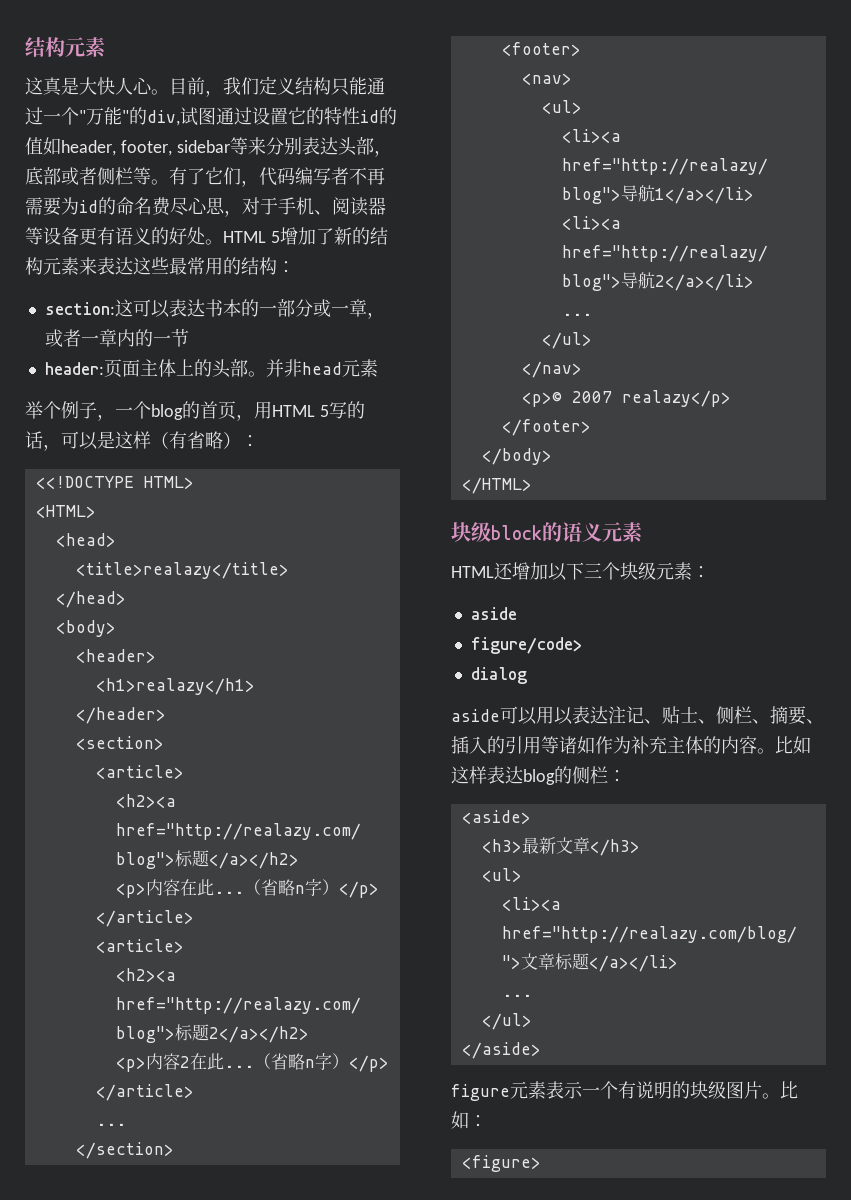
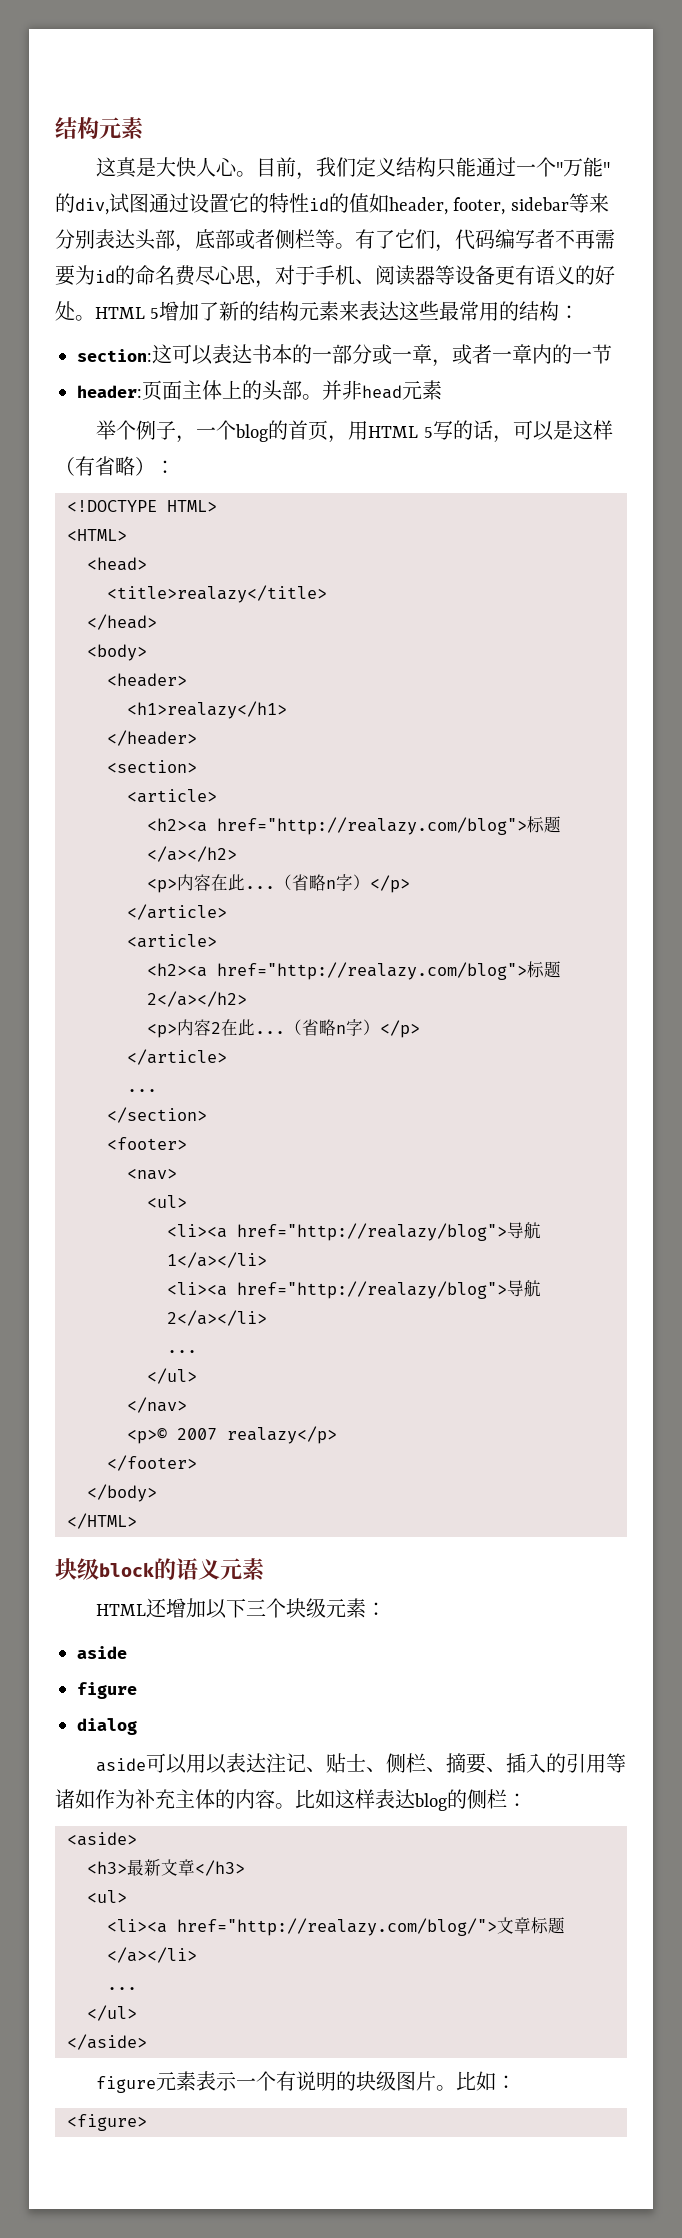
[35,476,134,489] <<!DOCTYPE -> [67,500,157,512] <!DOCTYPE
[470,637,583,654] figure/code> -> [77,1682,137,1699] figure

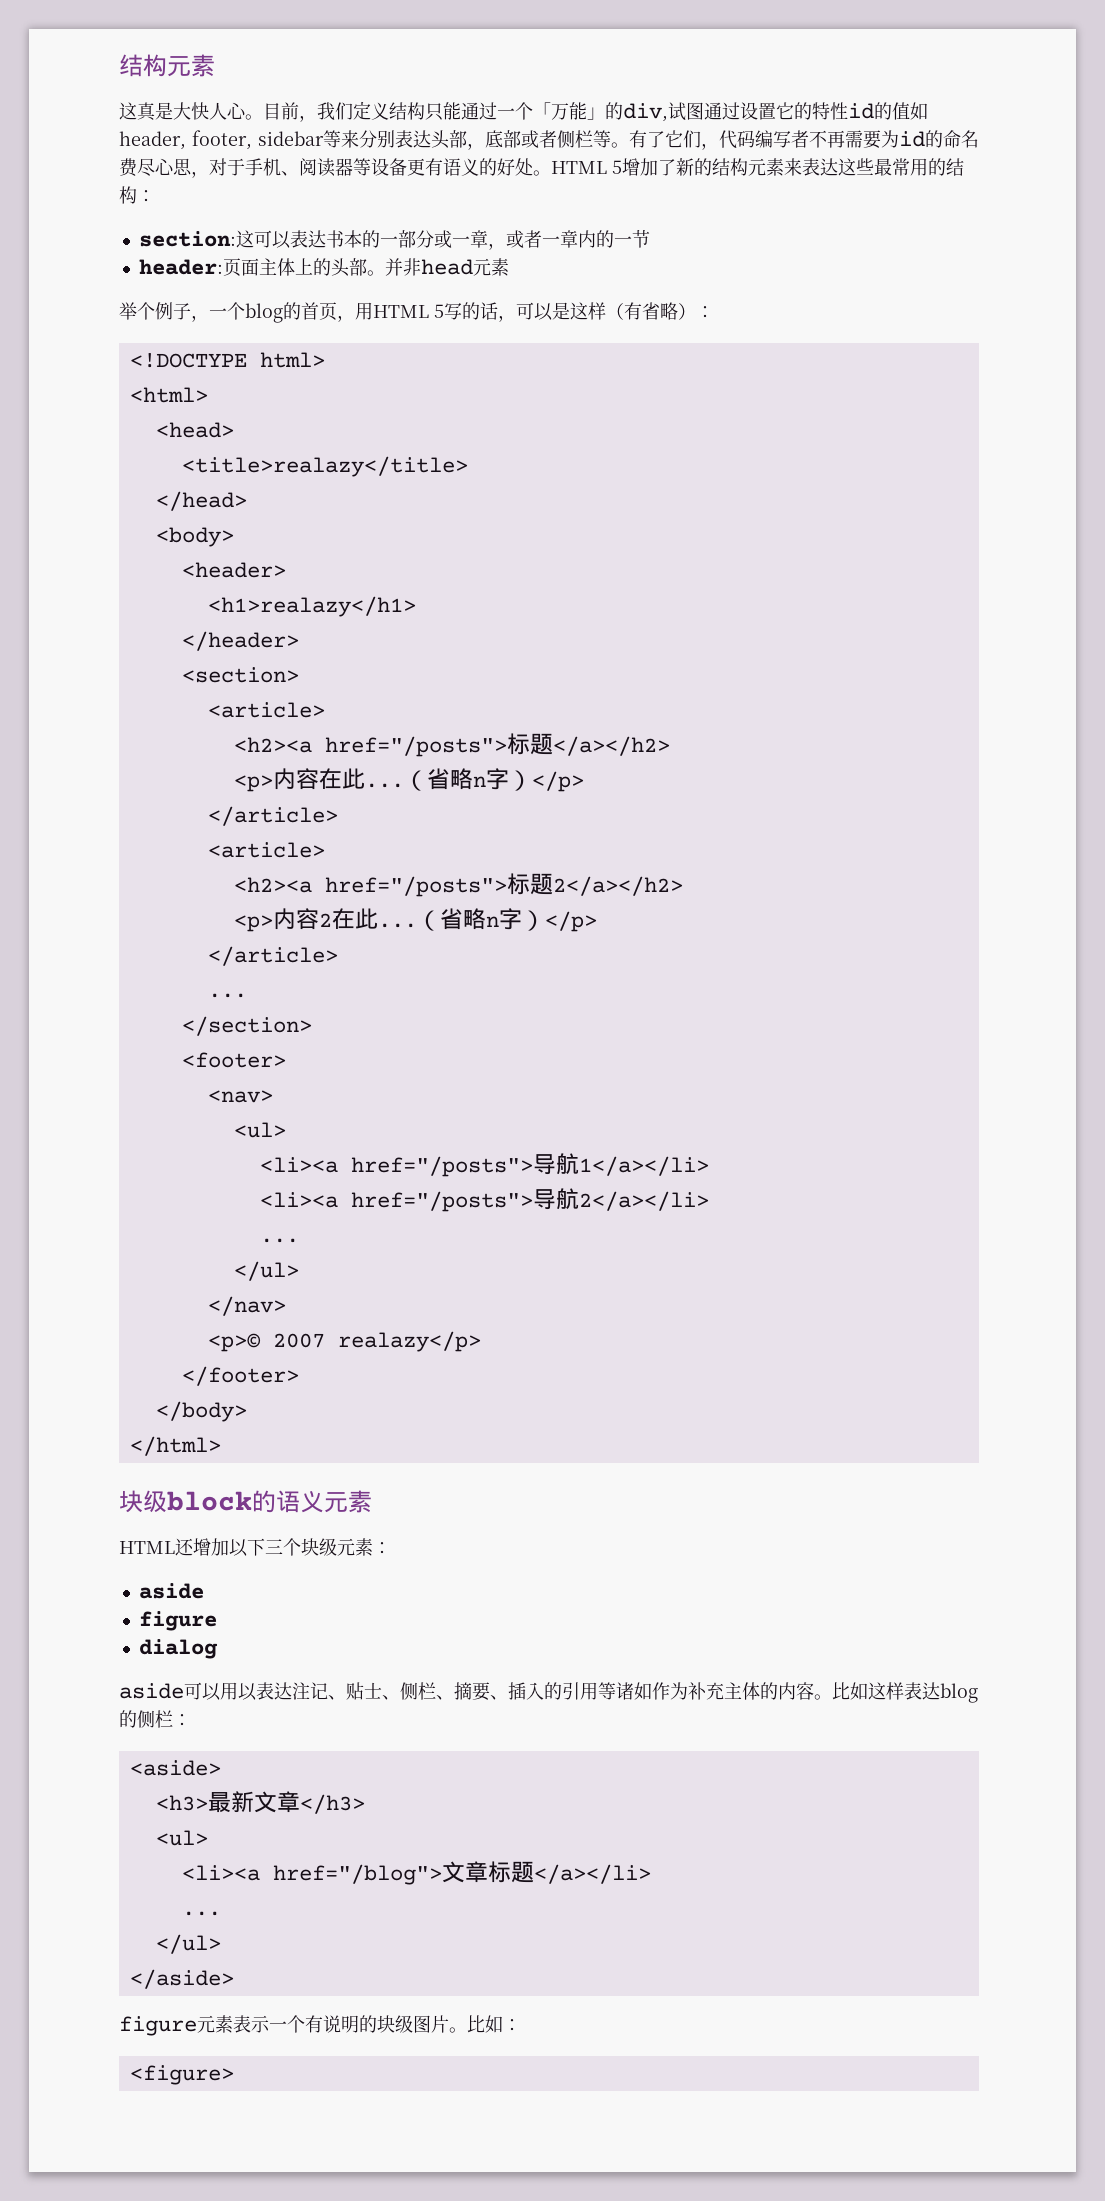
[556,157,611,177] "万能" -> [533,102,605,120] 「万能」
[167,500,217,512] [67,529,127,541] HTML> // <HTML> -> [259,352,325,368] [129,387,208,403] html> // <html>
[217,817,527,835] href="http://realazy.com/blog"> -> [324,736,507,757] href="/posts">
[217,962,527,980] href="http://realazy.com/blog"> -> [324,876,507,897] href="/posts">
[237,1223,507,1241] href="http://realazy/blog"> -> [350,1156,533,1177] href="/posts">
[237,1281,507,1299] href="http://realazy/blog"> -> [350,1191,533,1212] href="/posts">
[67,1513,137,1529] </HTML> -> [129,1436,221,1456] </html>
[177,1918,497,1936] href="http://realazy.com/blog/"> -> [272,1864,442,1885] href="/blog">

